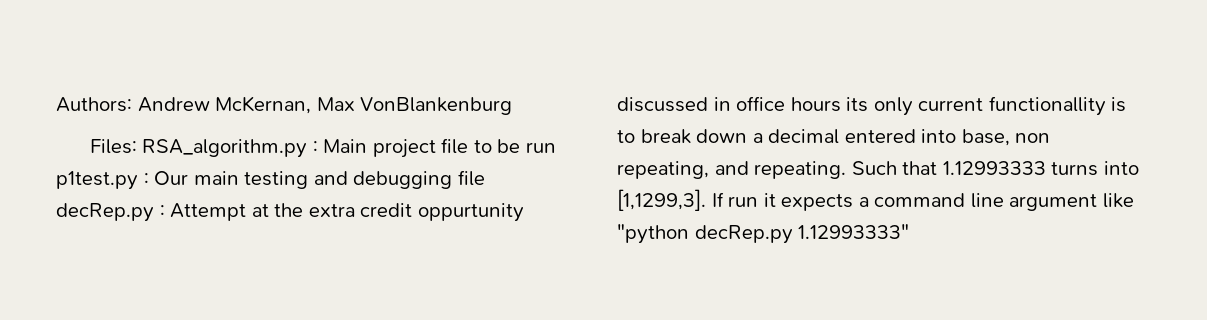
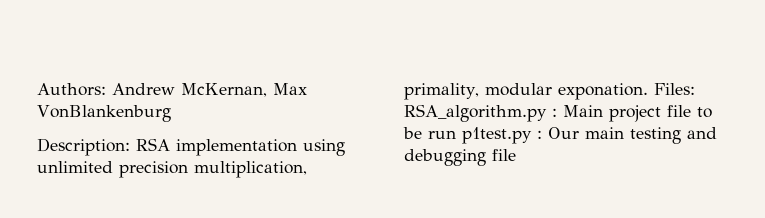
(513, 106) none -> [37,138,345,156] [37,161,307,178] [404,83,648,100] Description: RSA implementation using unlimited precision multiplication, primality, modular exponation.
[56,203,524,222] [617,96,1127,116] [617,129,1051,146] [617,161,1139,179] [617,189,1134,211] [617,224,910,244] decRep.py : Attempt at the extra credit oppurtunity discussed in office hours its only current functionallity is to break down a decimal entered into base, non repeating, and repeating. Such that 1.12993333 turns into [1,1299,3]. If run it expects a command line argument like "python decRep.py 1.12993333" -> (516, 155) none

